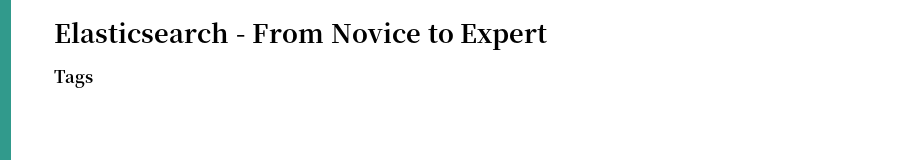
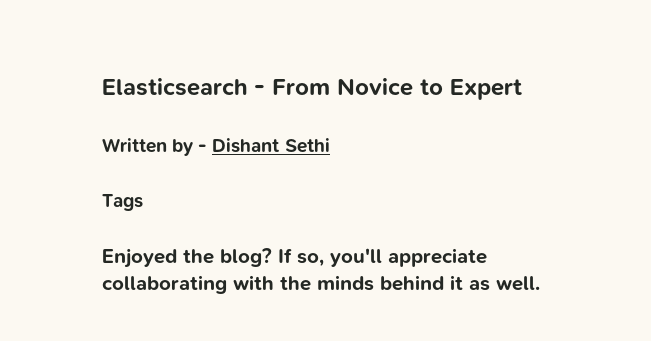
[54,70,93,88] Tags -> [102,138,330,156] [102,194,143,211] [102,248,487,268] [102,275,540,294] Written by - Dishant Sethi // Tags // Enjoyed the blog? If so, you'll appreciate collaborating with the minds behind it as well.

